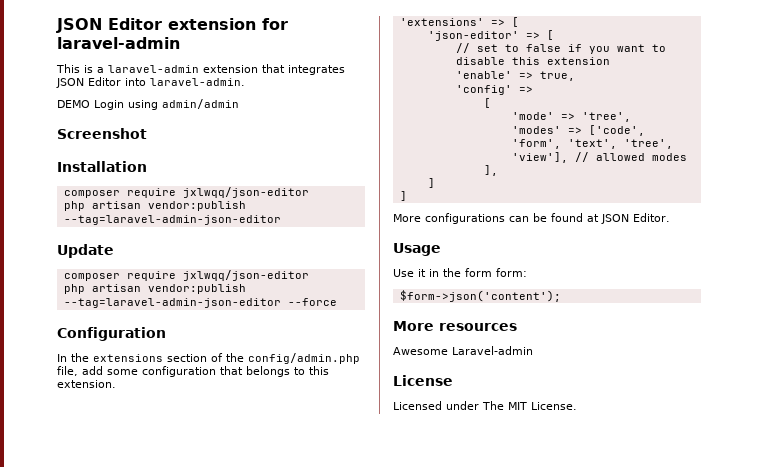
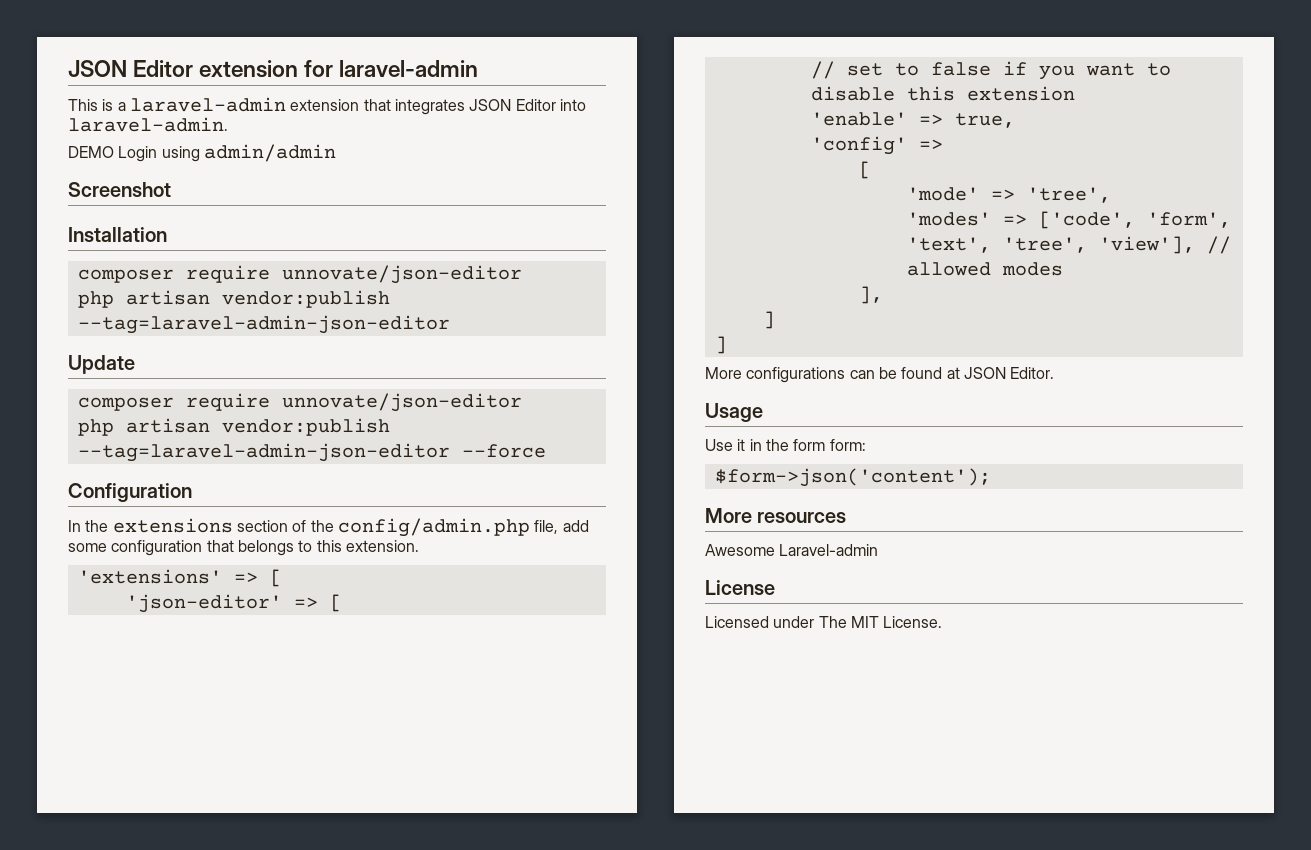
[182,187,309,198] jxlwqq/json-editor -> [281,265,522,284] unnovate/json-editor
[182,270,309,281] jxlwqq/json-editor -> [281,393,522,412] unnovate/json-editor

